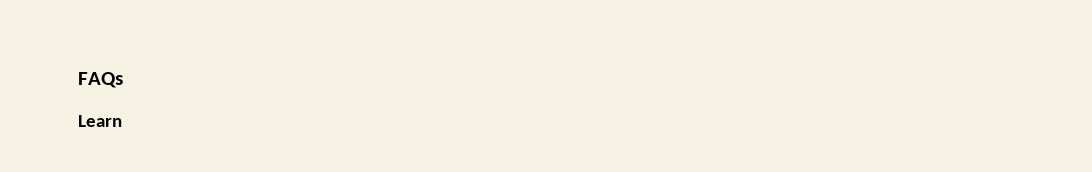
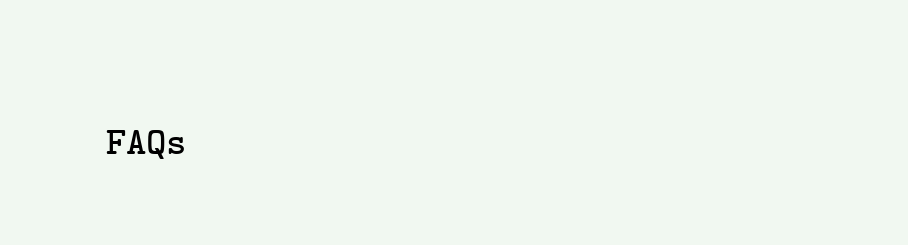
[78,115,122,127] // Learn -> (186, 144) none

